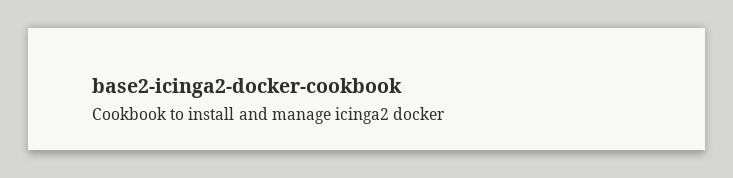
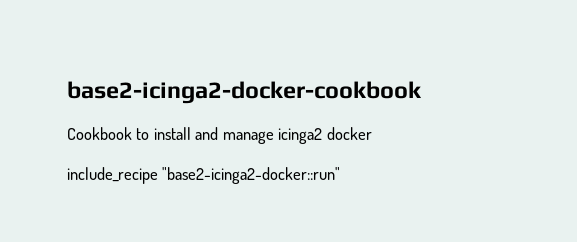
(446, 113) none -> [67,167,341,184] // include_recipe "base2-icinga2-docker::run"

